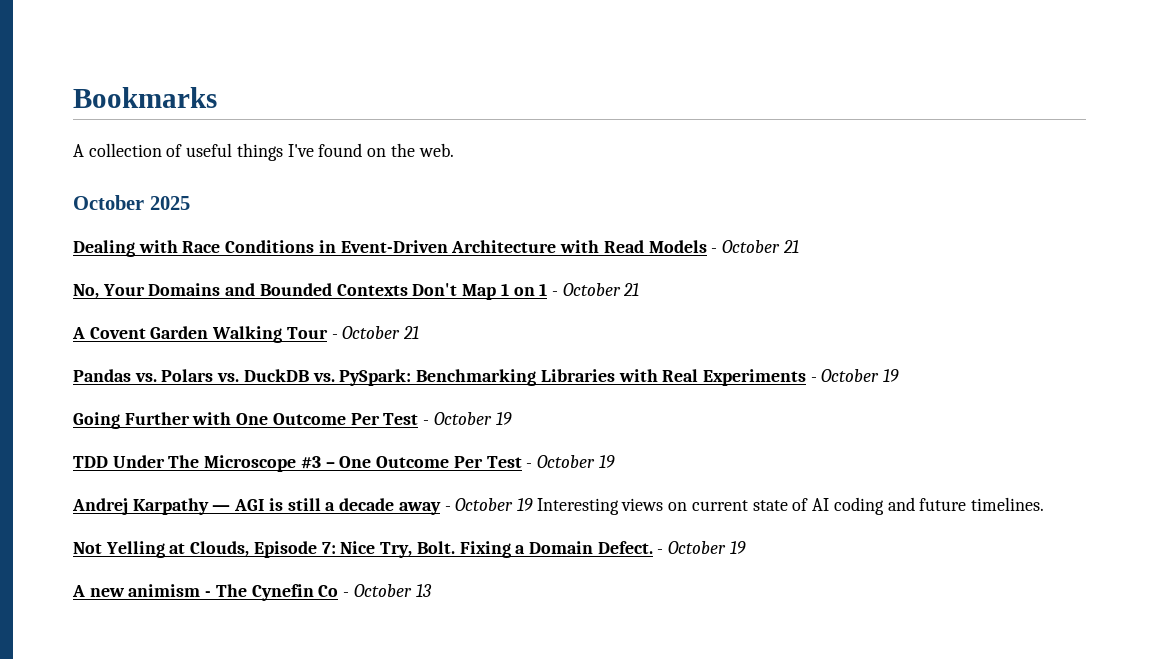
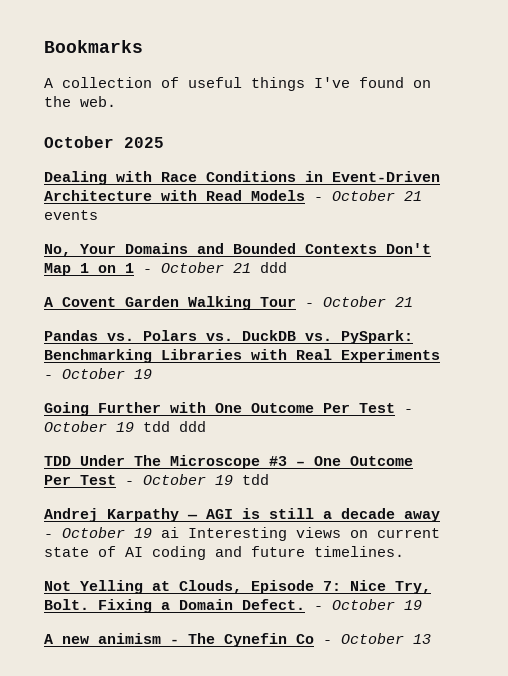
(799, 246) none -> [44,210,98,220] events
(640, 289) none -> [260,262,287,273] ddd
(512, 418) none -> [143,421,206,432] tdd ddd
(615, 461) none -> [242,474,269,485] tdd
(533, 504) none -> [161,527,179,538] ai

